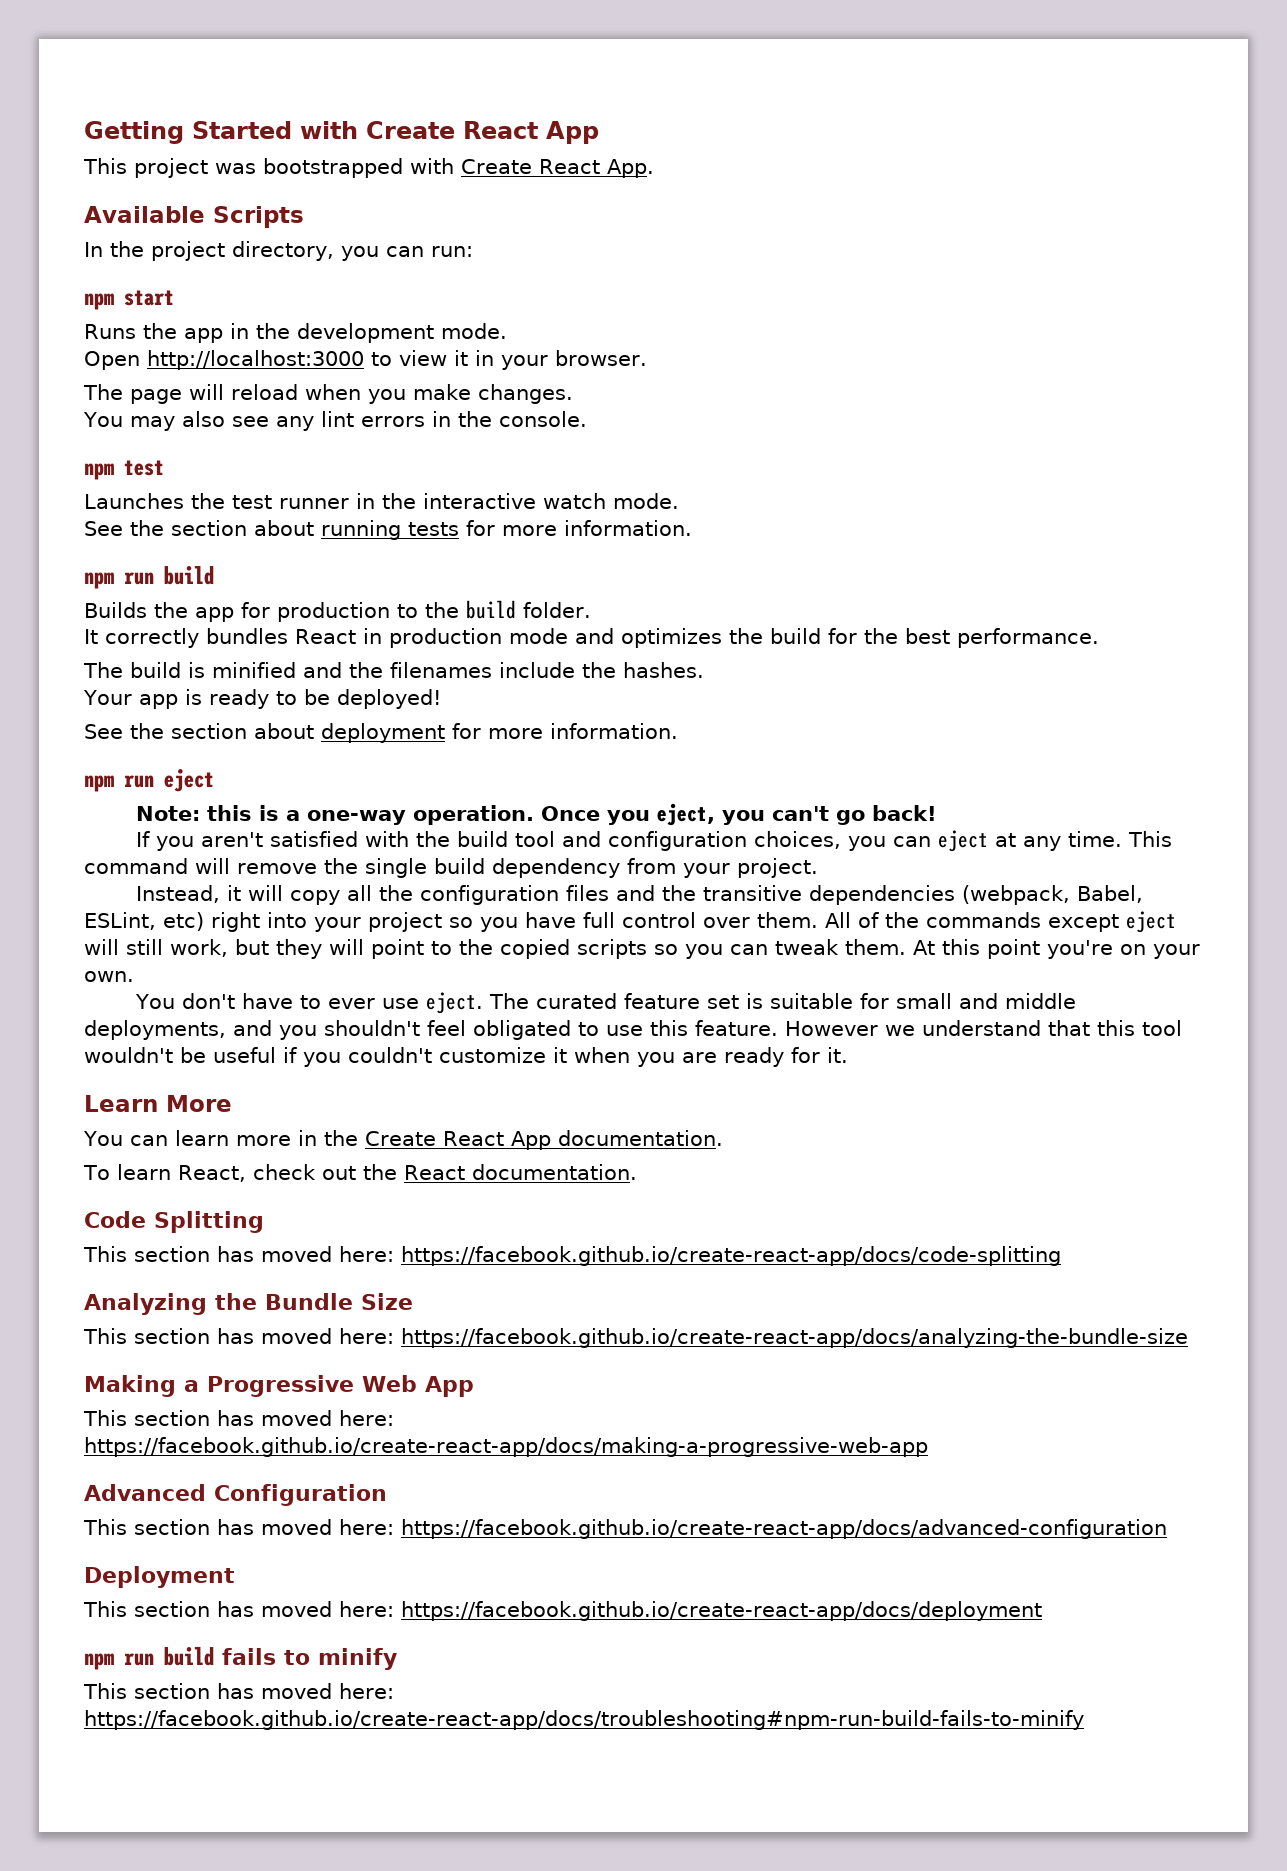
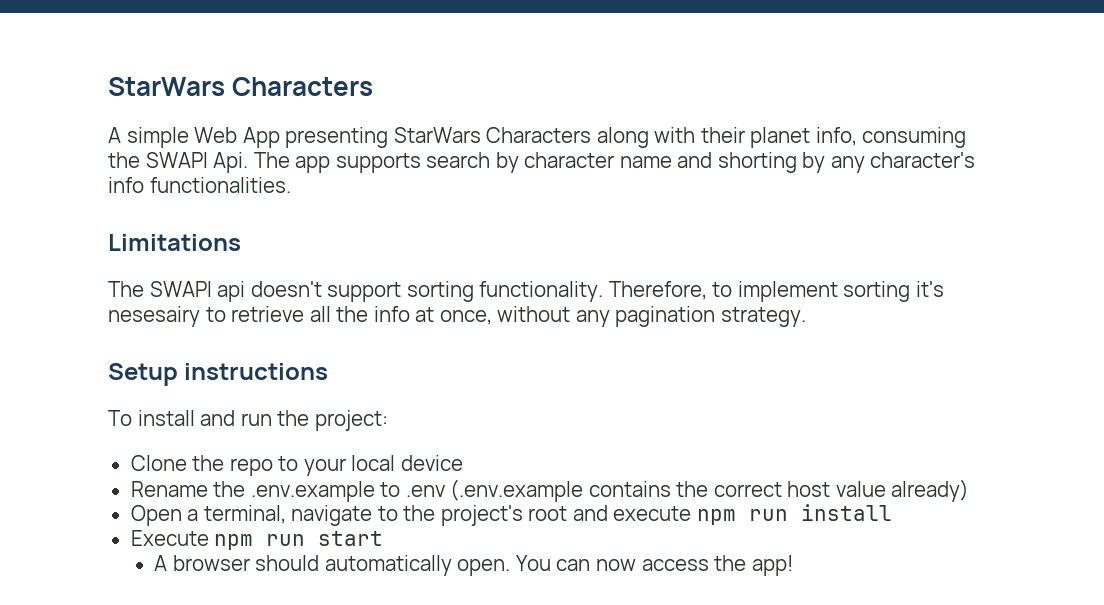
[84,121,599,144] [83,158,654,178] [84,206,304,228] [84,241,473,261] [84,290,174,310] [84,323,507,343] [84,350,647,370] [83,384,573,404] [83,411,587,431] [84,460,164,480] [84,493,679,509] [84,520,692,540] [84,566,214,589] [84,600,591,622] [84,628,1099,648] [83,662,704,678] [83,689,441,709] [84,723,678,743] [84,769,214,792] [135,803,937,826] [135,830,1172,852] [84,858,818,878] [135,885,1143,905] [84,911,1176,933] [84,939,1200,959] [84,971,134,982] [134,992,1076,1014] [84,1020,1182,1040] [84,1047,848,1067] [84,1095,232,1112] [83,1130,723,1150] [83,1164,637,1182] [84,1211,264,1233] [83,1246,1061,1266] [84,1293,413,1315] [83,1328,1188,1348] [84,1375,474,1397] [83,1410,394,1426] [84,1437,928,1457] [84,1484,387,1506] [83,1519,1167,1539] [84,1566,235,1588] [83,1601,1042,1621] [84,1647,397,1670] [83,1683,394,1699] [84,1710,1084,1730] Getting Started with Create React App // This project was bootstrapped with Create React App. // Available Scripts // In the project directory, you can run: // npm start // Runs the app in the development mode. // Open http://localhost:3000 to view it in your browser. // The page will reload when you make changes. // You may also see any lint errors in the console. // npm test // Launches the test runner in the interactive watch mode. // See the section about running tests for more information. // npm run build // Builds the app for production to the build folder. // It correctly bundles React in production mode and optimizes the build for the best performance. // The build is minified and the filenames include the hashes. // Your app is ready to be deployed! // See the section about deployment for more information. // npm run eject // Note: this is a one-way operation. Once you eject, you can't go back! // If you aren't satisfied with the build tool and configuration choices, you can eject at any time. This command will remove the single build dependency from your project. // Instead, it will copy all the configuration files and the transitive dependencies (webpack, Babel, ESLint, etc) right into your project so you have full control over them. All of the commands except eject will still work, but they will point to the copied scripts so you can tweak them. At this point you're on your own. // You don't have to ever use eject. The curated feature set is suitable for small and middle deployments, and you shouldn't feel obligated to use this feature. However we understand that this tool wouldn't be useful if you couldn't customize it when you are ready for it. // Learn More // You can learn more in the Create React App documentation. // To learn React, check out the React documentation. // Code Splitting // This section has moved here: https://facebook.github.io/create-react-app/docs/code-splitting // Analyzing the Bundle Size // This section has moved here: https://facebook.github.io/create-react-app/docs/analyzing-the-bundle-size // Making a Progressive Web App // This section has moved here: https://facebook.github.io/create-react-app/docs/making-a-progressive-web-app // Advanced Configuration // This section has moved here: https://facebook.github.io/create-react-app/docs/advanced-configuration // Deployment // This section has moved here: https://facebook.github.io/create-react-app/docs/deployment // npm run build fails to minify // This section has moved here: https://facebook.github.io/create-react-app/docs/troubleshooting#npm-run-build-fails-to-minify -> [108,77,374,96] [108,127,967,148] [108,152,976,173] [108,177,291,193] [108,234,241,251] [108,281,944,302] [108,306,806,327] [108,363,329,386] [108,410,388,431] [130,455,463,476] [130,479,970,502] [130,504,892,526] [130,530,384,550] [154,555,793,576] StarWars Characters // A simple Web App presenting StarWars Characters along with their planet info, consuming the SWAPI Api. The app supports search by character name and shorting by any character's info functionalities. // Limitations // The SWAPI api doesn't support sorting functionality. Therefore, to implement sorting it's nesesairy to retrieve all the info at once, without any pagination strategy. // Setup instructions // To install and run the project: // Clone the repo to your local device // Rename the .env.example to .env (.env.example contains the correct host value already) // Open a terminal, navigate to the project's root and execute npm run install // Execute npm run start // A browser should automatically open. You can now access the app!

